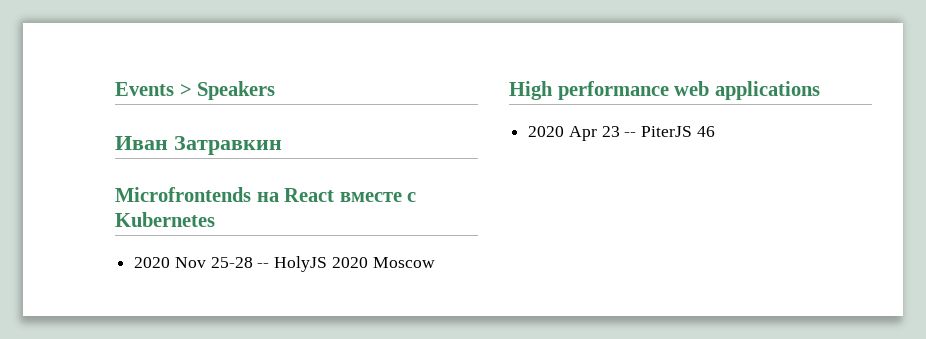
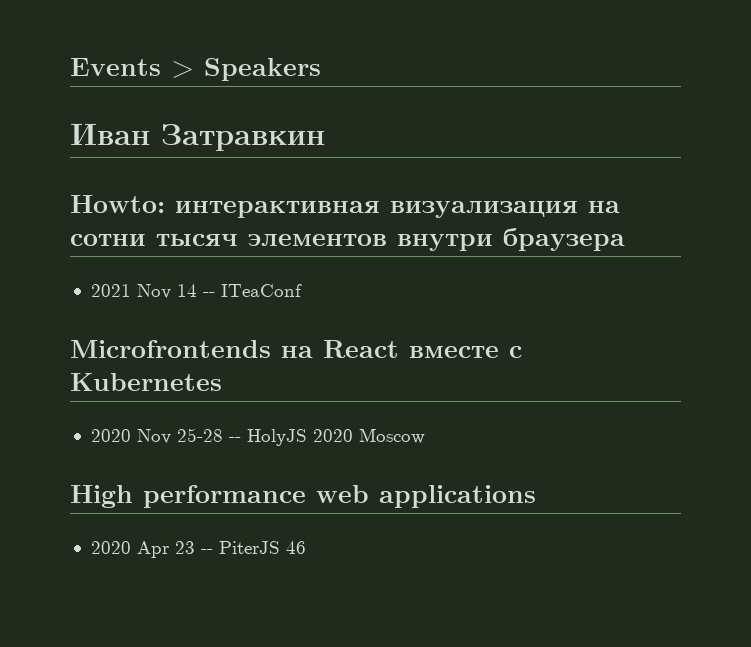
(282, 145) none -> [70,195,620,218] [70,228,625,251] [90,284,302,299] // Howto: интерактивная визуализация на сотни тысяч элементов внутри браузера // 2021 Nov 14 -- ITeaConf

